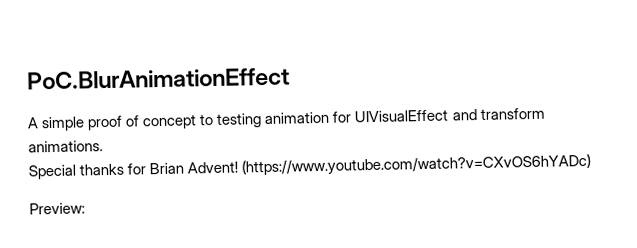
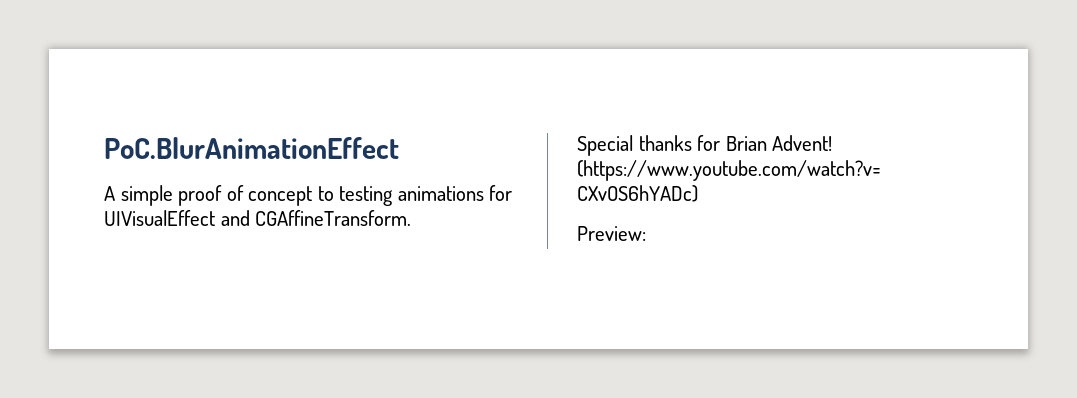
[264,111,330,125] animation -> [397,186,484,201] animations
[479,107,545,120] [28,140,103,153] transform animations. -> [255,210,412,226] CGAffineTransform.

